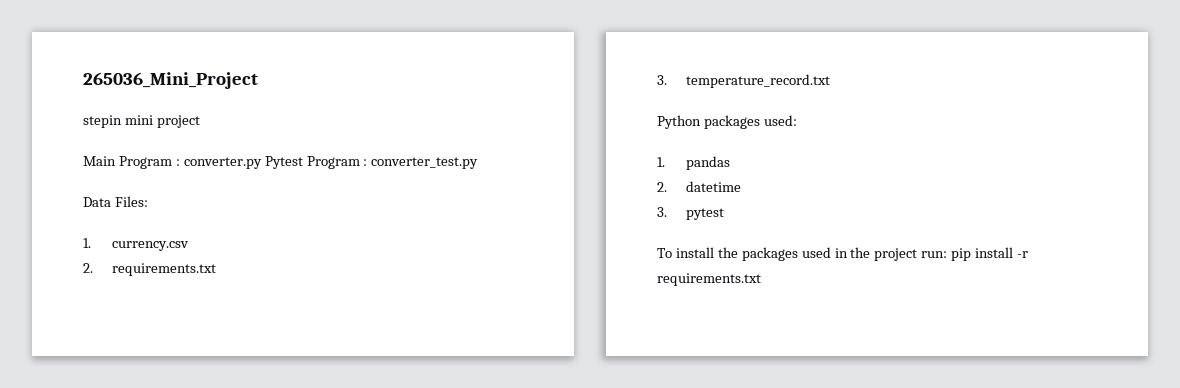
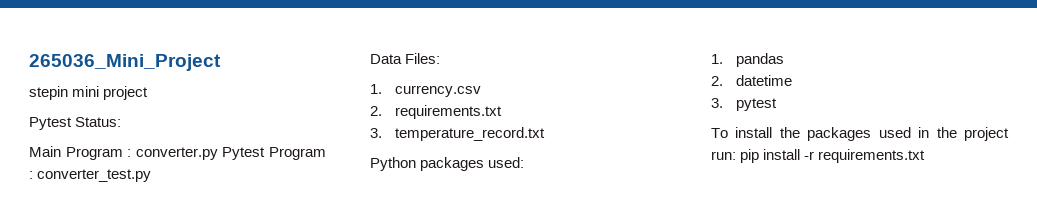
(200, 121) none -> [29,117,122,130] // Pytest Status:

